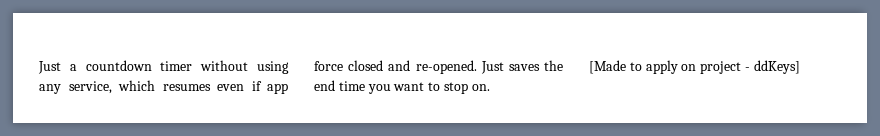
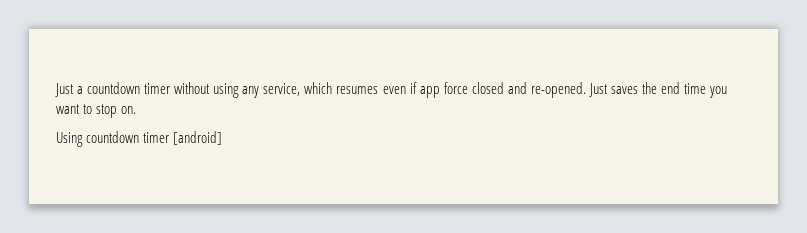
[589,60,800,74] [Made to apply on project - ddKeys] -> [56,131,223,147] Using countdown timer [android]

